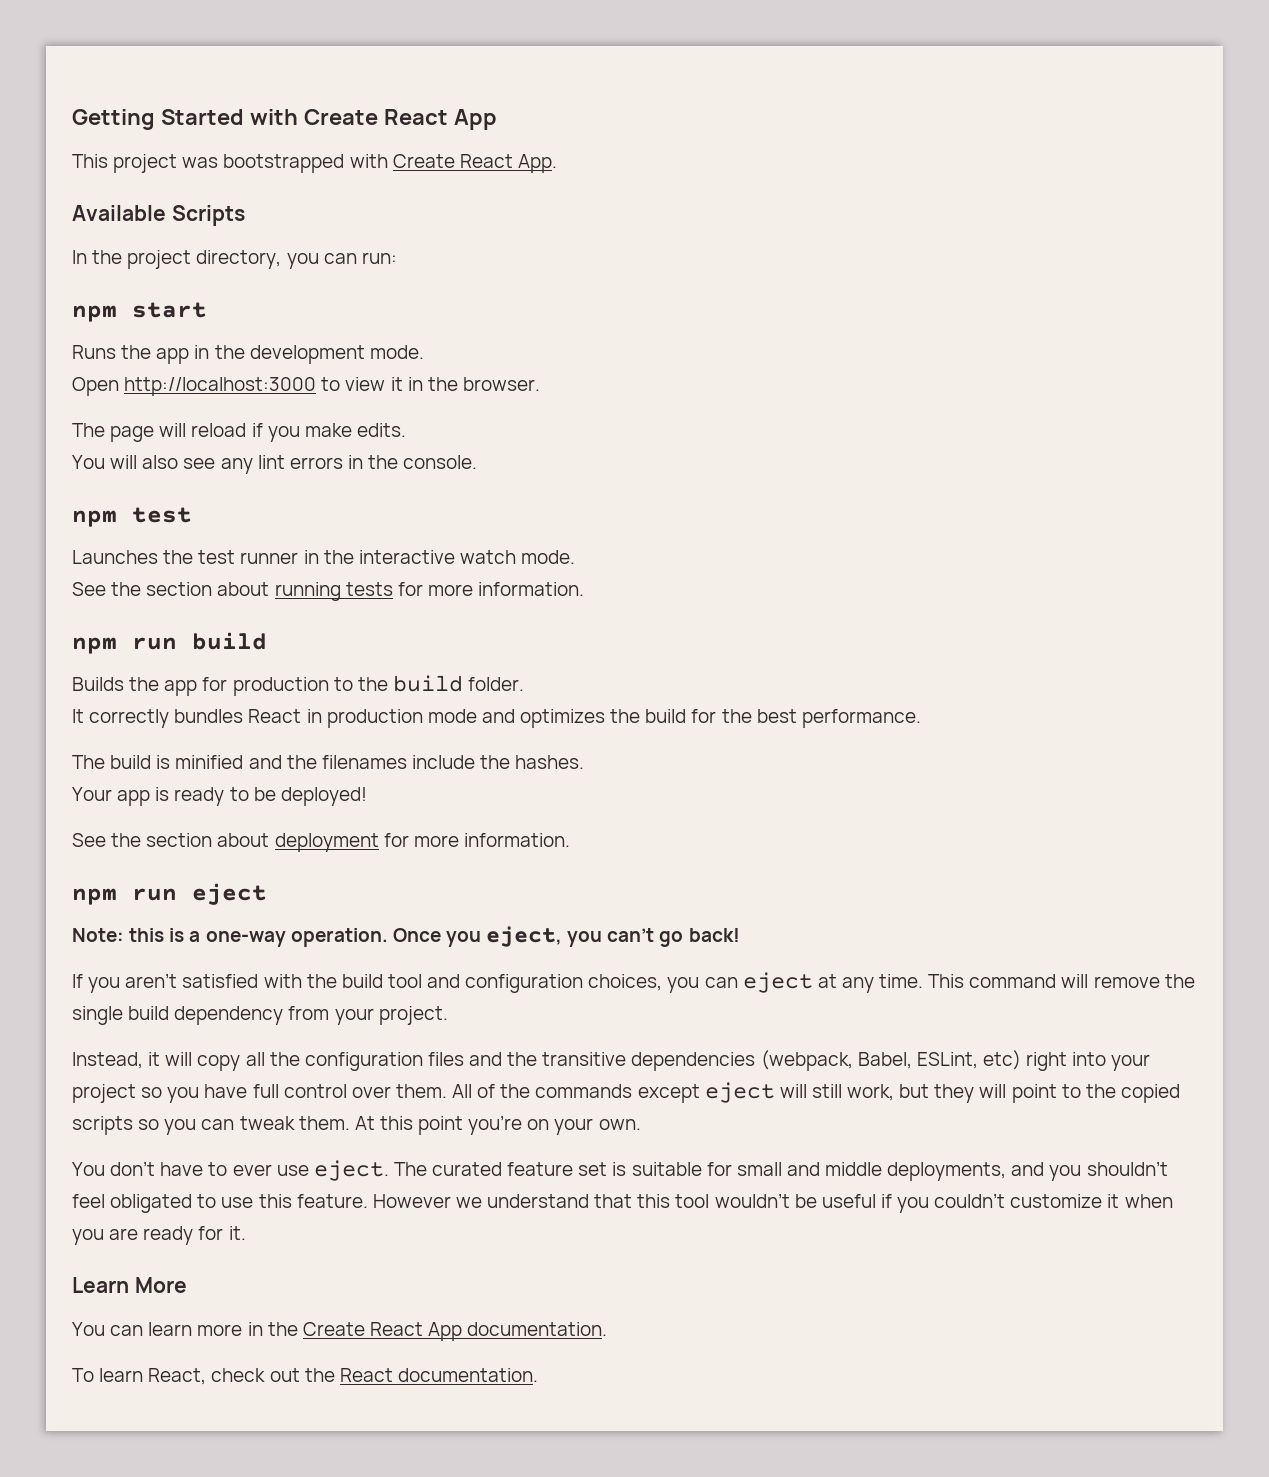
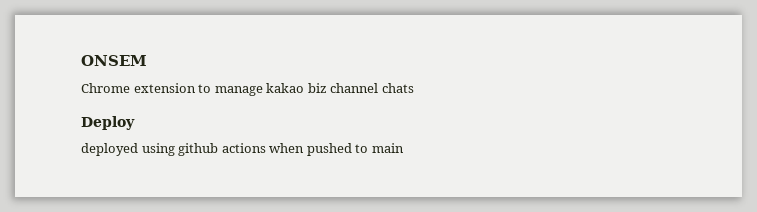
[72,109,497,130] [72,154,557,173] [72,205,245,226] [72,250,397,269] [72,302,207,322] [72,345,424,364] [72,377,540,396] [72,423,406,442] [72,455,478,474] [72,507,192,527] [72,550,576,564] [72,582,585,601] [72,632,267,654] [72,675,525,696] [72,709,921,728] [72,755,585,769] [72,787,367,806] [72,833,570,852] [72,883,267,905] [72,926,740,947] [72,972,1195,993] [72,1006,448,1025] [72,1050,1151,1071] [72,1082,1180,1103] [72,1115,641,1135] [72,1160,1168,1181] [72,1193,1173,1213] [72,1226,246,1245] [72,1277,187,1293] [72,1322,608,1341] [72,1368,538,1385] Getting Started with Create React App // This project was bootstrapped with Create React App. // Available Scripts // In the project directory, you can run: // npm start // Runs the app in the development mode. // Open http://localhost:3000 to view it in the browser. // The page will reload if you make edits. // You will also see any lint errors in the console. // npm test // Launches the test runner in the interactive watch mode. // See the section about running tests for more information. // npm run build // Builds the app for production to the build folder. // It correctly bundles React in production mode and optimizes the build for the best performance. // The build is minified and the filenames include the hashes. // Your app is ready to be deployed! // See the section about deployment for more information. // npm run eject // Note: this is a one-way operation. Once you eject, you can’t go back! // If you aren’t satisfied with the build tool and configuration choices, you can eject at any time. This command will remove the single build dependency from your project. // Instead, it will copy all the configuration files and the transitive dependencies (webpack, Babel, ESLint, etc) right into your project so you have full control over them. All of the commands except eject will still work, but they will point to the copied scripts so you can tweak them. At this point you’re on your own. // You don’t have to ever use eject. The curated feature set is suitable for small and middle deployments, and you shouldn’t feel obligated to use this feature. However we understand that this tool wouldn’t be useful if you couldn’t customize it when you are ready for it. // Learn More // You can learn more in the Create React App documentation. // To learn React, check out the React documentation. -> [81,55,147,66] [81,83,414,96] [81,116,135,130] [81,143,404,156] ONSEM // Chrome extension to manage kakao biz channel chats // Deploy // deployed using github actions when pushed to main

